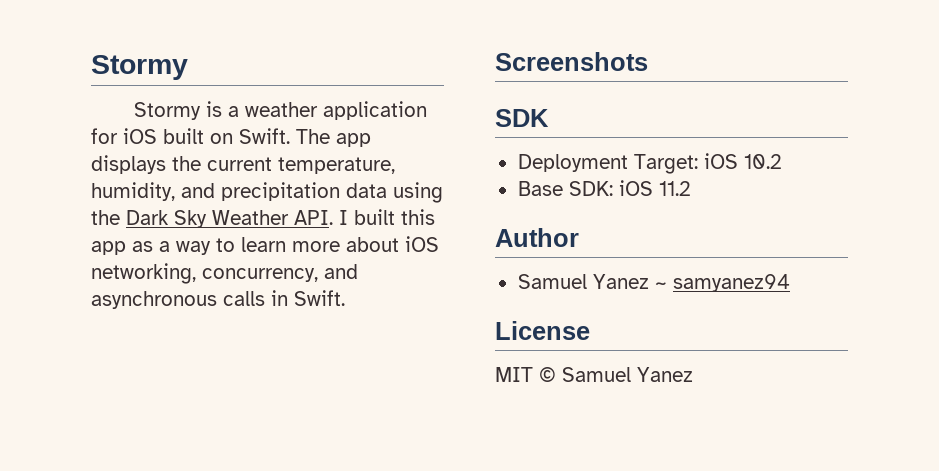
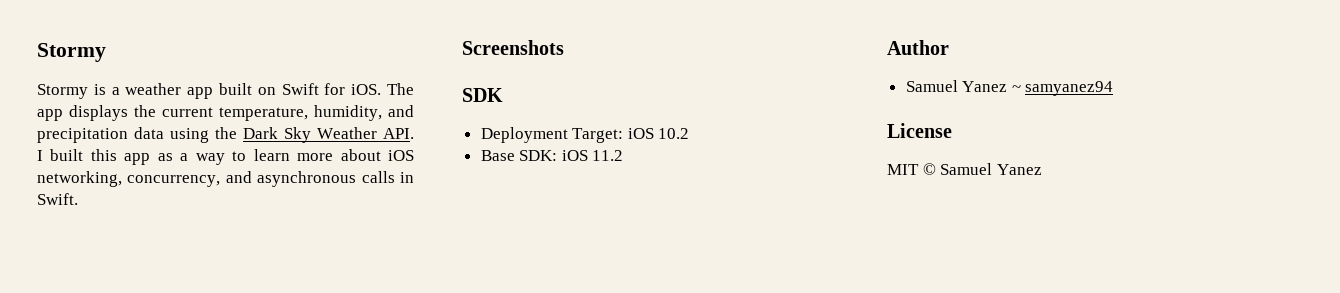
[323,101,428,120] [91,128,290,144] application for iOS built on Swift. -> [187,83,382,99] app built on Swift for iOS.

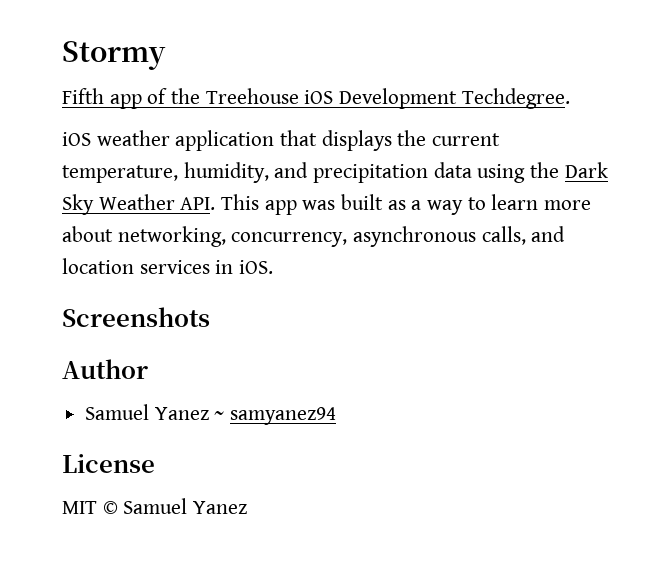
[37,83,414,99] [37,109,63,121] Stormy is a weather app built on Swift for iOS. The app -> [62,88,570,109] [62,130,318,151] Fifth app of the Treehouse iOS Development Techdegree. // iOS weather application that
[37,149,151,165] I built this app -> [221,194,384,215] This app was built
[387,150,414,161] iOS -> (113, 234) none
[225,171,414,187] [37,193,78,205] [462,40,564,55] [462,88,503,102] [480,127,690,143] [480,150,624,161] and asynchronous calls in Swift. // Screenshots // SDK // Deployment Target: iOS 10.2 // Base SDK: iOS 11.2 -> [353,226,566,247] [62,258,274,274] [62,307,210,327] asynchronous calls, and location services in iOS. // Screenshots

